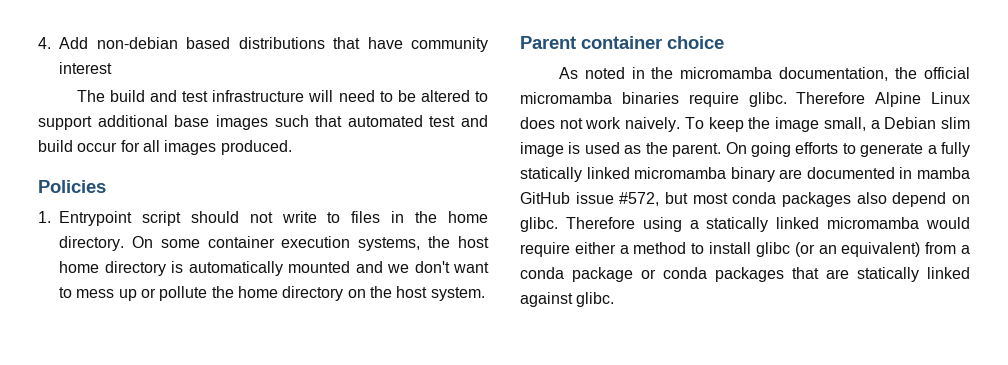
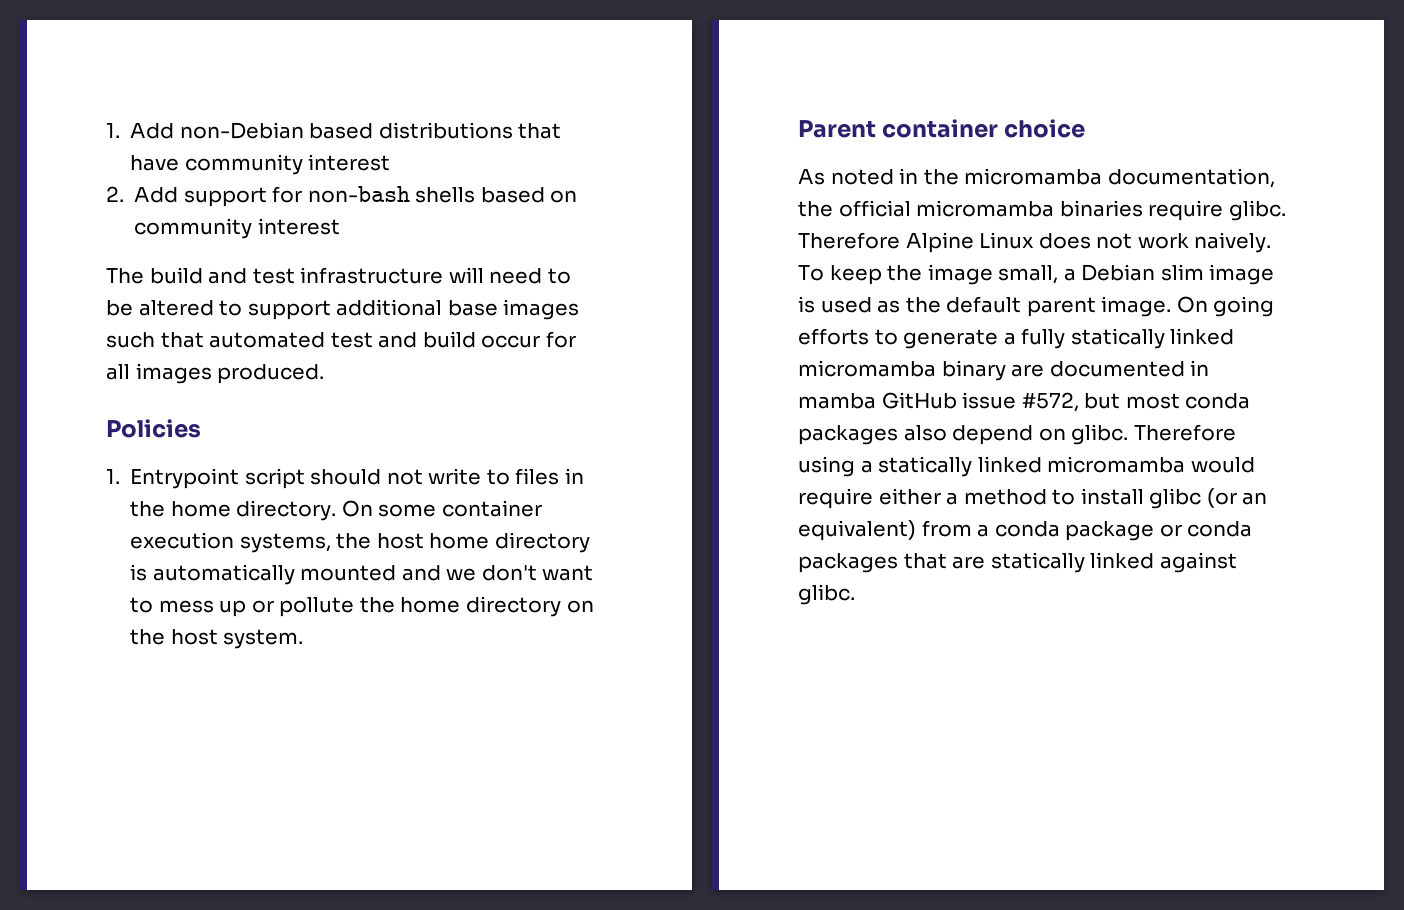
[38,37,178,49] 4. Add non-debian -> [106,122,304,139] 1. Add non-Debian
(112, 68) none -> [106,186,578,207] [134,218,340,239] // 2. Add support for non-bash shells based on community interest
[672,143,722,157] parent. -> [946,296,1172,317] default parent image.

